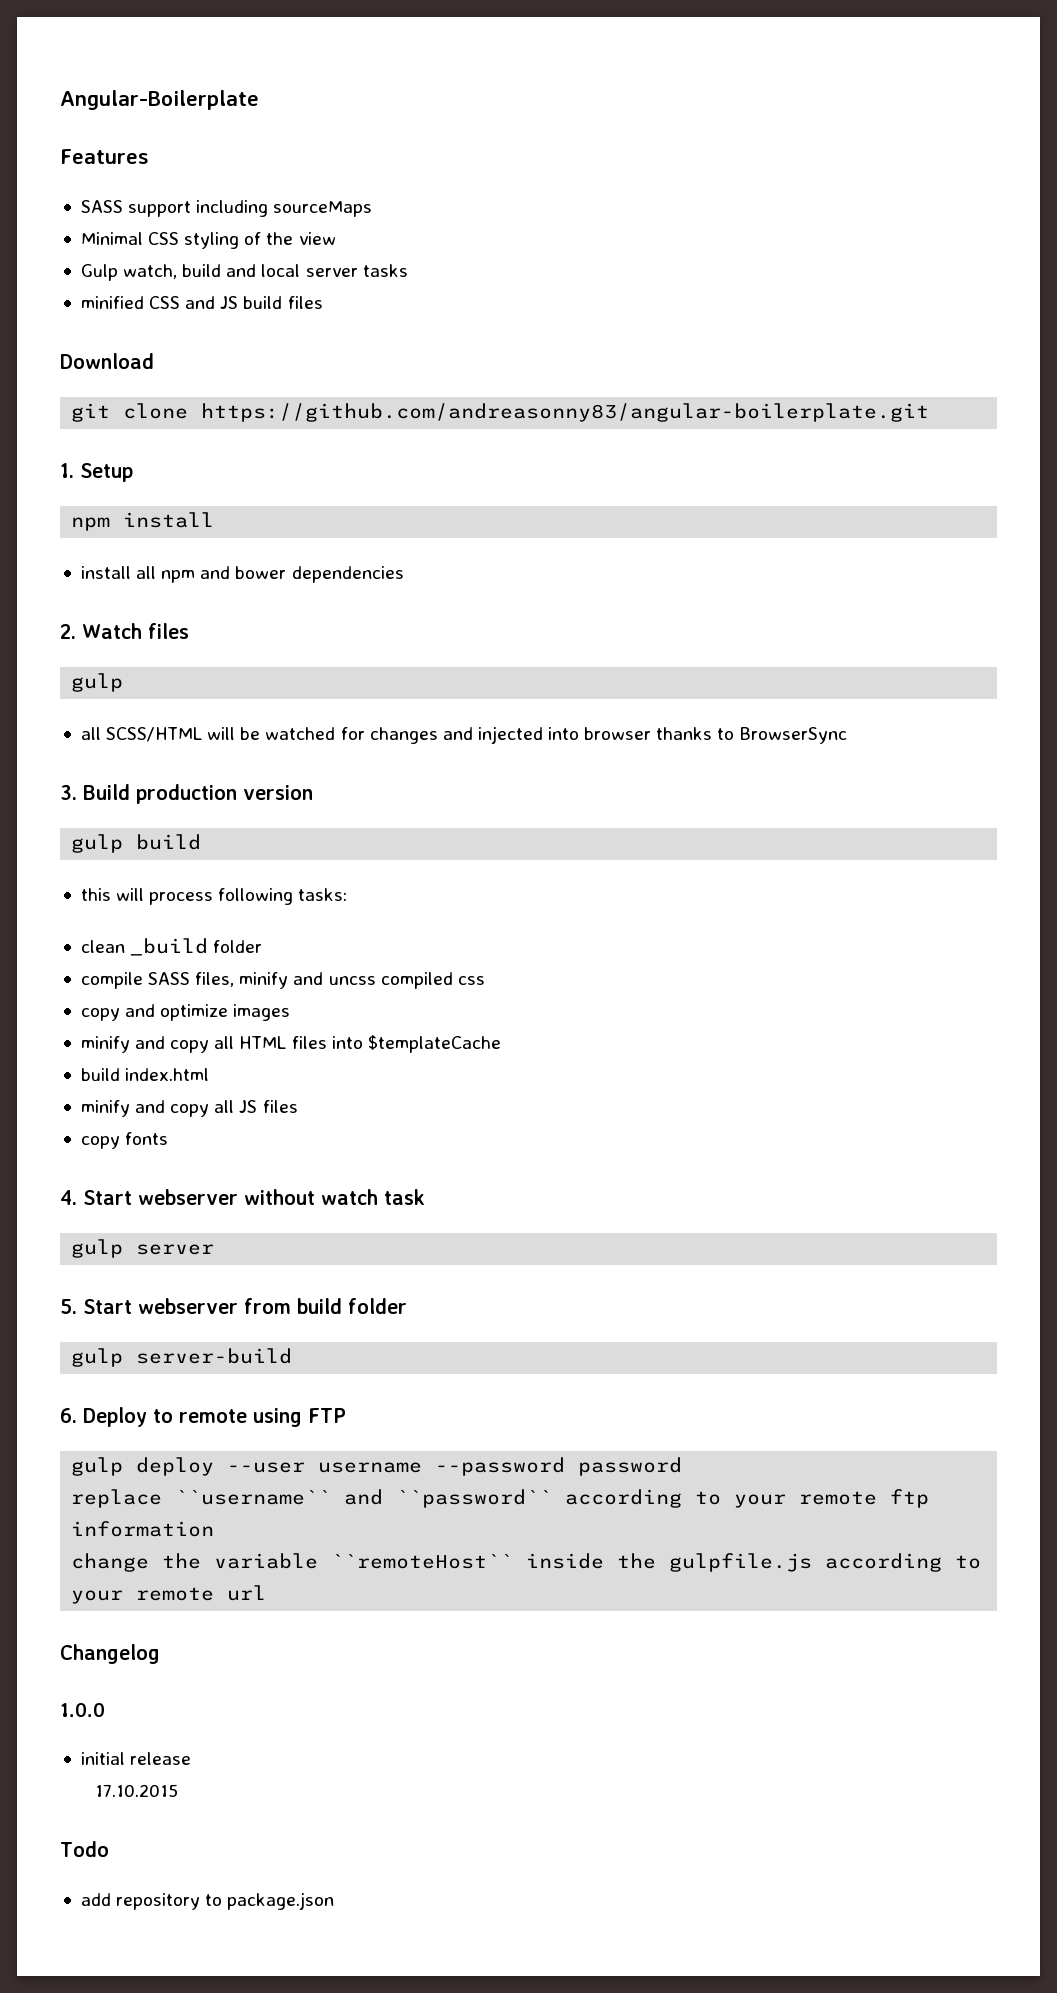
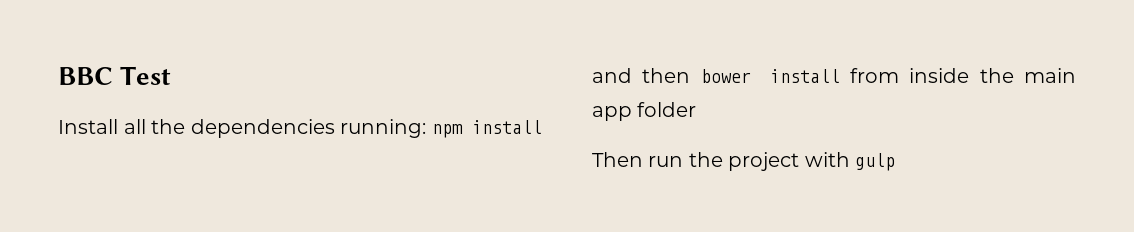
[60,90,259,110] [60,149,149,164] [80,200,373,217] [80,232,336,249] [80,264,408,281] [80,296,323,309] [60,353,154,369] [71,403,930,422] [60,463,133,482] [71,512,215,531] [80,566,404,583] [60,623,189,639] [71,673,124,692] [80,726,847,744] [60,784,313,804] [71,834,202,853] [80,888,348,905] [80,938,263,956] [80,972,485,989] [80,1004,291,1021] [80,1035,501,1053] [80,1068,210,1081] [80,1100,298,1117] [80,1132,169,1149] [60,1189,425,1205] [71,1239,215,1258] [60,1298,407,1314] [71,1348,293,1367] [60,1407,346,1427] [71,1457,683,1476] [71,1489,930,1508] [71,1521,215,1537] [71,1553,982,1572] [71,1585,267,1604] [60,1644,160,1664] [60,1703,105,1717] [80,1752,192,1765] [95,1784,179,1797] [60,1841,109,1857] [80,1892,335,1910] Angular-Boilerplate // Features // SASS support including sourceMaps // Minimal CSS styling of the view // Gulp watch, build and local server tasks // minified CSS and JS build files // Download // git clone https://github.com/andreasonny83/angular-boilerplate.git // 1. Setup // npm install // install all npm and bower dependencies // 2. Watch files // gulp // all SCSS/HTML will be watched for changes and injected into browser thanks to BrowserSync // 3. Build production version // gulp build // this will process following tasks: // clean _build folder // compile SASS files, minify and uncss compiled css // copy and optimize images // minify and copy all HTML files into $templateCache // build index.html // minify and copy all JS files // copy fonts // 4. Start webserver without watch task // gulp server // 5. Start webserver from build folder // gulp server-build // 6. Deploy to remote using FTP // gulp deploy --user username --password password // replace ``username`` and ``password`` according to your remote ftp information // change the variable ``remoteHost`` inside the gulpfile.js according to your remote url // Changelog // 1.0.0 // initial release // 17.10.2015 // Todo // add repository to package.json -> [58,66,172,85] [58,119,542,138] [592,68,1076,83] [592,102,697,121] [592,152,895,171] BBC Test // Install all the dependencies running: npm install and then bower install from inside the main app folder // Then run the project with gulp

